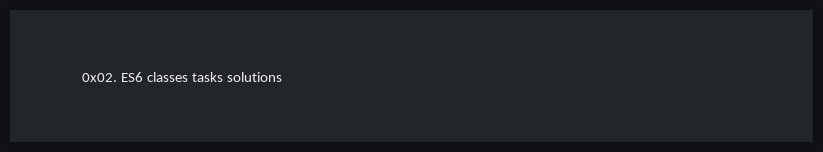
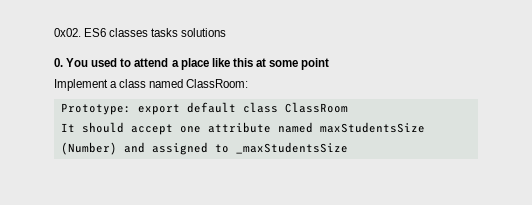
(282, 77) none -> [54,58,330,70] [54,79,249,91] [60,102,348,115] [60,122,425,135] [60,142,348,155] // 0. You used to attend a place like this at some point // Implement a class named ClassRoom: // Prototype: export default class ClassRoom // It should accept one attribute named maxStudentsSize (Number) and assigned to _maxStudentsSize

